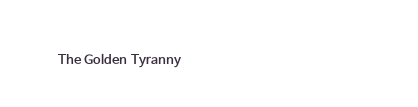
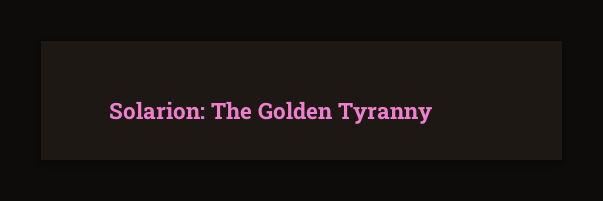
(58, 59) none -> [109,101,205,120] Solarion:

